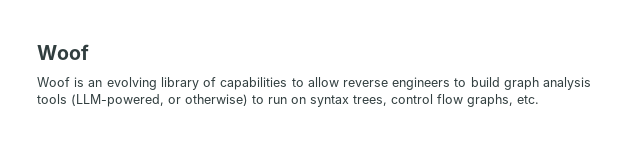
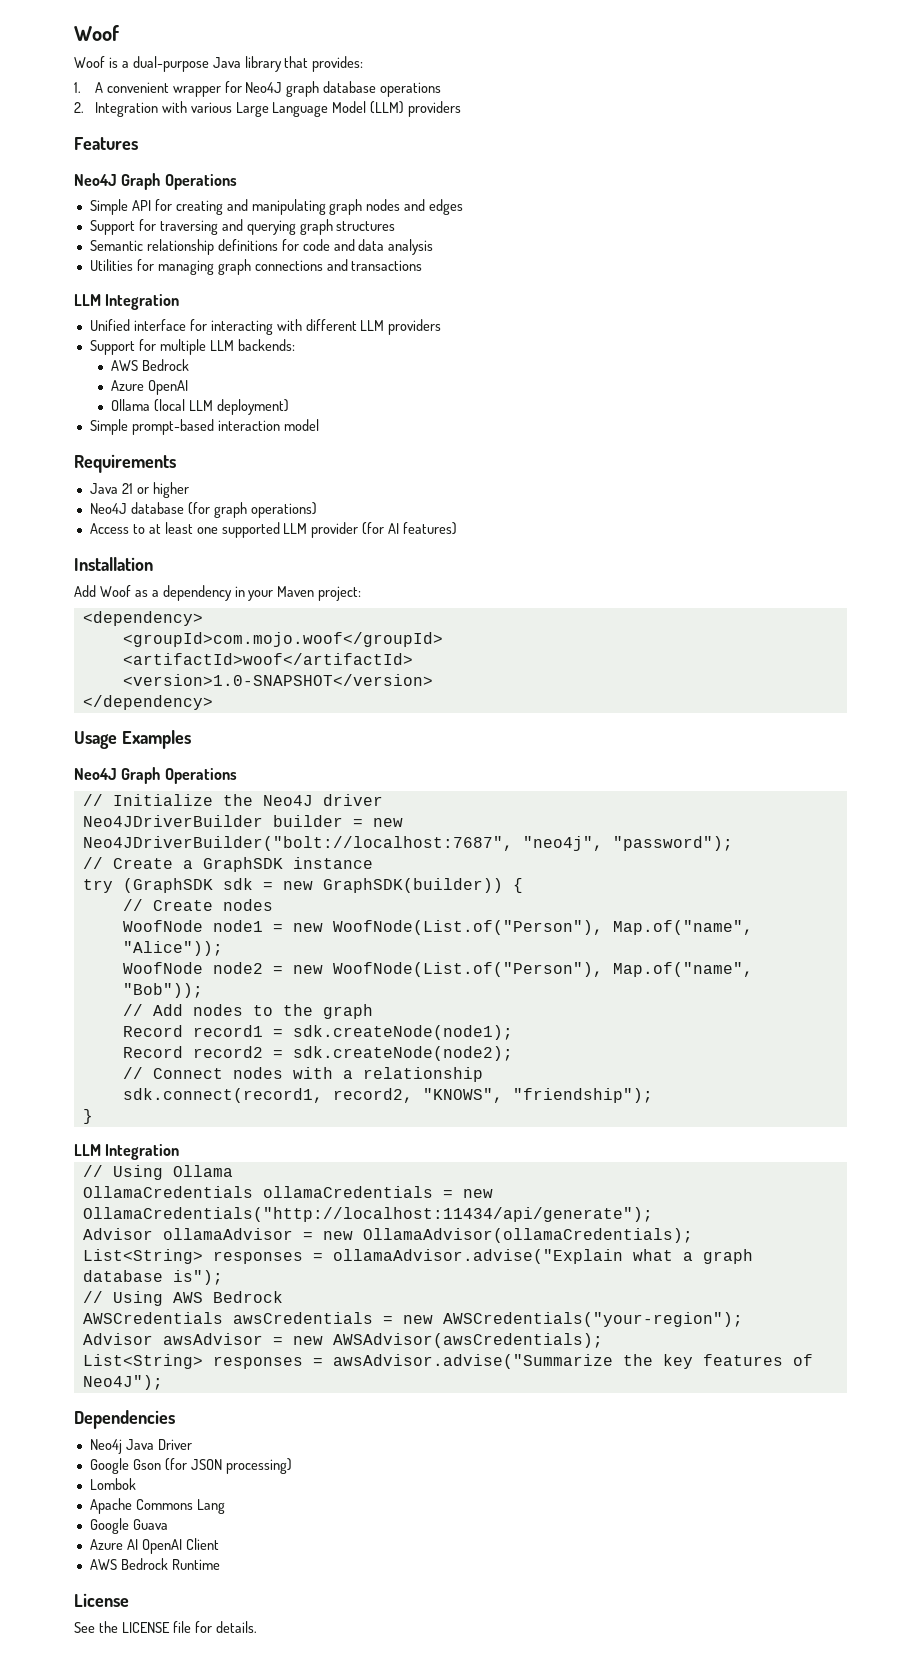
[88,77,591,90] [37,94,539,107] an evolving library of capabilities to allow reverse engineers to build graph analysis tools (LLM-powered, or otherwise) to run on syntax trees, control flow graphs, etc. -> [121,56,364,72] [74,81,442,97] [74,101,462,117] [74,137,138,150] [74,173,237,190] [89,199,464,215] [89,219,396,235] [89,239,434,255] [89,259,423,275] [74,294,180,310] [89,319,442,335] [89,339,295,355] [110,359,189,371] [110,380,188,395] [110,399,289,415] [89,419,319,435] [74,454,176,473] [89,482,189,498] [89,502,317,518] [89,522,458,538] [74,557,153,571] [74,585,362,601] [82,611,203,626] [122,632,443,647] [122,653,413,665] [122,674,433,686] [82,695,213,710] [74,730,191,749] [74,767,237,784] [82,794,383,806] [82,815,403,827] [82,836,733,851] [82,857,373,872] [82,878,523,893] [122,899,273,911] [122,920,753,935] [122,941,223,956] [122,962,753,977] [122,983,203,998] [122,1004,373,1019] [122,1025,513,1040] [122,1046,513,1061] [122,1067,483,1082] [122,1088,653,1103] [82,1109,93,1124] [74,1144,180,1160] [82,1165,233,1180] [82,1186,493,1198] [82,1207,653,1222] [82,1228,693,1243] [82,1249,753,1264] [82,1270,223,1285] [82,1291,283,1306] [82,1312,743,1327] [82,1333,603,1348] [82,1354,813,1369] [82,1375,163,1390] [74,1410,175,1429] [89,1439,192,1454] [89,1458,292,1474] [89,1478,136,1490] [89,1498,225,1514] [89,1518,168,1534] [89,1538,219,1554] [89,1558,220,1570] [74,1593,129,1607] [74,1621,257,1633] a dual-purpose Java library that provides: // 1. A convenient wrapper for Neo4J graph database operations // 2. Integration with various Large Language Model (LLM) providers // Features // Neo4J Graph Operations // Simple API for creating and manipulating graph nodes and edges // Support for traversing and querying graph structures // Semantic relationship definitions for code and data analysis // Utilities for managing graph connections and transactions // LLM Integration // Unified interface for interacting with different LLM providers // Support for multiple LLM backends: // AWS Bedrock // Azure OpenAI // Ollama (local LLM deployment) // Simple prompt-based interaction model // Requirements // Java 21 or higher // Neo4J database (for graph operations) // Access to at least one supported LLM provider (for AI features) // Installation // Add Woof as a dependency in your Maven project: // <dependency> // <groupId>com.mojo.woof</groupId> // <artifactId>woof</artifactId> // <version>1.0-SNAPSHOT</version> // </dependency> // Usage Examples // Neo4J Graph Operations // // Initialize the Neo4J driver // Neo4JDriverBuilder builder = new Neo4JDriverBuilder("bolt://localhost:7687", "neo4j", "password"); // // Create a GraphSDK instance // try (GraphSDK sdk = new GraphSDK(builder)) { // // Create nodes // WoofNode node1 = new WoofNode(List.of("Person"), Map.of("name", "Alice")); // WoofNode node2 = new WoofNode(List.of("Person"), Map.of("name", "Bob")); // // Add nodes to the graph // Record record1 = sdk.createNode(node1); // Record record2 = sdk.createNode(node2); // // Connect nodes with a relationship // sdk.connect(record1, record2, "KNOWS", "friendship"); // } // LLM Integration // // Using Ollama // OllamaCredentials ollamaCredentials = new OllamaCredentials("http://localhost:11434/api/generate"); // Advisor ollamaAdvisor = new OllamaAdvisor(ollamaCredentials); // List<String> responses = ollamaAdvisor.advise("Explain what a graph database is"); // // Using AWS Bedrock // AWSCredentials awsCredentials = new AWSCredentials("your-region"); // Advisor awsAdvisor = new AWSAdvisor(awsCredentials); // List<String> responses = awsAdvisor.advise("Summarize the key features of Neo4J"); // Dependencies // Neo4j Java Driver // Google Gson (for JSON processing) // Lombok // Apache Commons Lang // Google Guava // Azure AI OpenAI Client // AWS Bedrock Runtime // License // See the LICENSE file for details.

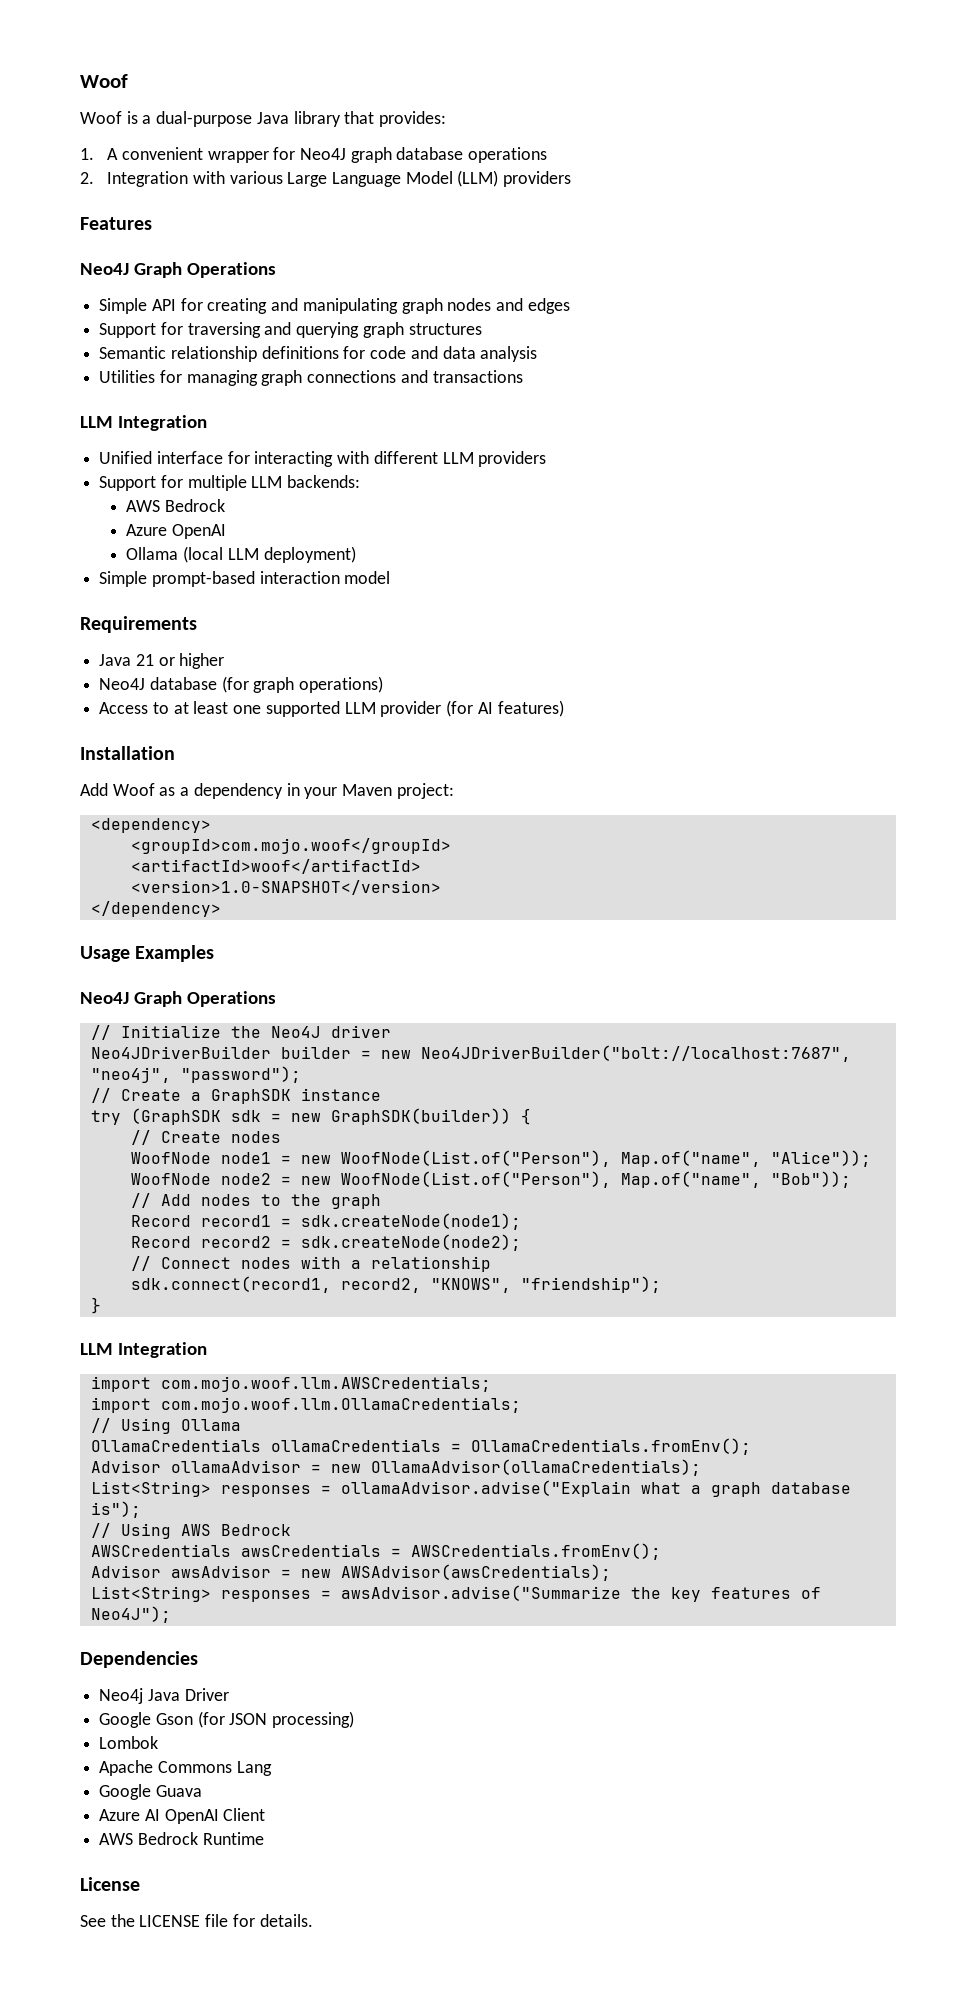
(180, 1152) none -> [90,1376,491,1392] [90,1397,521,1413] // import com.mojo.woof.llm.AWSCredentials; // import com.mojo.woof.llm.OllamaCredentials;
[462,1189,493,1198] [82,1207,653,1222] new OllamaCredentials("http://localhost:11434/api/generate"); -> [470,1438,751,1455] OllamaCredentials.fromEnv();
[402,1312,743,1327] new AWSCredentials("your-region"); -> [410,1543,661,1560] AWSCredentials.fromEnv();

